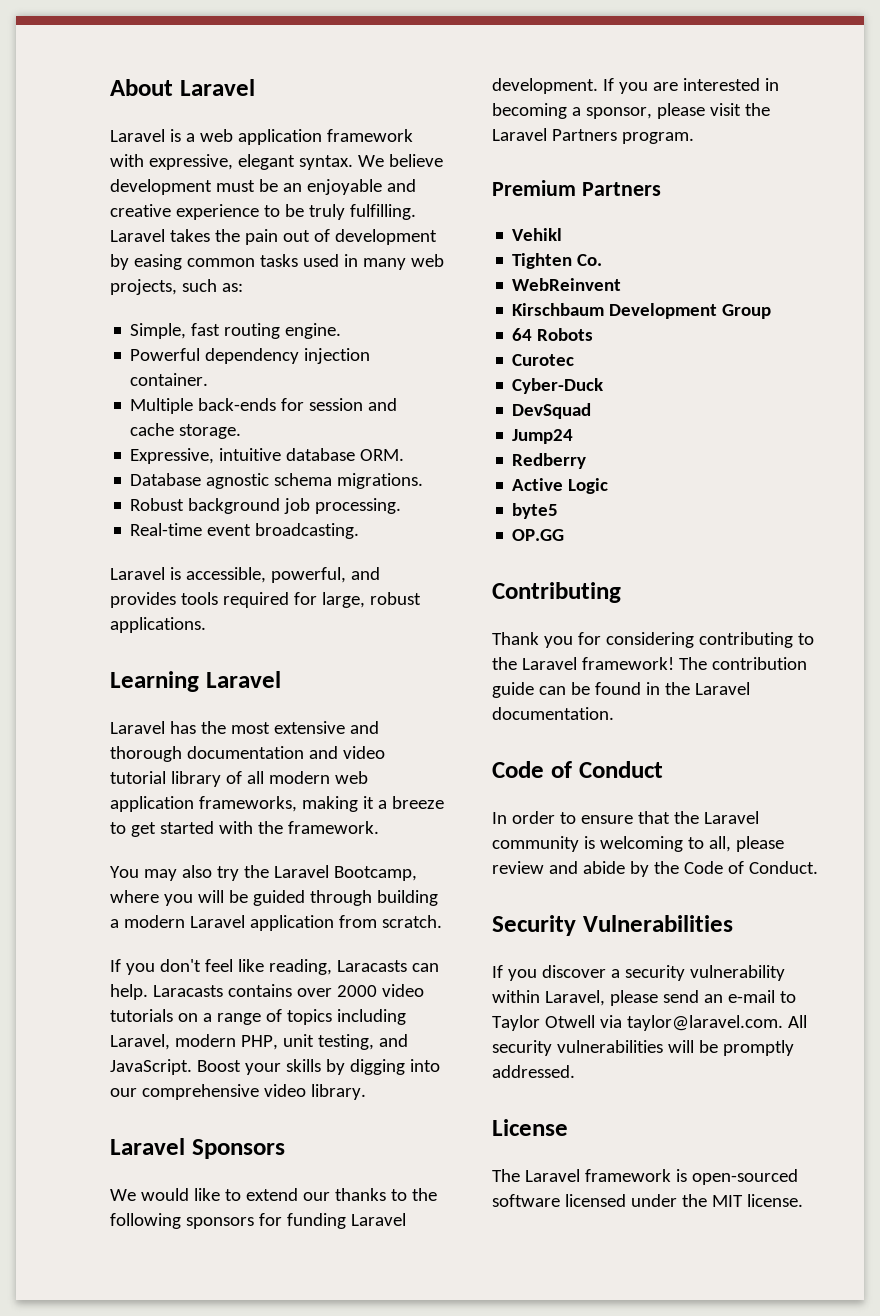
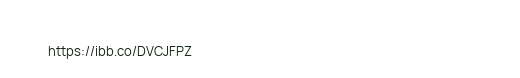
[110,79,255,96] [110,129,413,145] [110,154,443,170] [110,179,416,195] [110,204,416,220] [110,229,437,245] [110,254,444,270] [110,279,243,295] [130,323,342,339] [130,348,371,364] [130,373,209,386] [130,398,398,414] [130,423,242,439] [130,448,405,464] [130,473,424,489] [130,498,402,514] [130,523,360,539] [110,567,380,583] [110,592,421,608] [110,617,206,633] [110,671,281,692] [110,721,379,734] [110,746,385,762] [110,771,368,787] [110,796,444,812] [110,821,379,837] [110,865,417,881] [110,890,438,906] [110,915,442,931] [110,959,439,975] [110,984,424,1000] [110,1009,406,1025] [110,1034,408,1050] [110,1059,440,1075] [110,1084,366,1100] [110,1138,285,1159] [110,1188,437,1201] [110,1213,406,1229] [492,78,779,94] [492,103,770,119] [492,128,694,144] [492,180,661,196] [512,228,563,241] [512,253,603,269] [512,278,622,291] [512,303,772,319] [512,328,594,341] [512,354,575,366] [512,378,604,394] [512,403,592,419] [512,429,574,444] [512,453,587,469] [512,478,609,494] [512,503,559,519] [512,529,565,541] [492,582,621,603] [492,632,814,648] [492,657,807,670] [492,682,750,698] [492,707,614,720] [492,761,663,778] [492,811,759,824] [492,836,784,852] [492,861,818,877] [492,915,733,936] [492,965,785,981] [492,990,796,1006] [492,1015,807,1031] [492,1040,794,1056] [492,1065,575,1078] [492,1119,568,1136] [492,1169,798,1185] [492,1194,803,1207] About Laravel // Laravel is a web application framework with expressive, elegant syntax. We believe development must be an enjoyable and creative experience to be truly fulfilling. Laravel takes the pain out of development by easing common tasks used in many web projects, such as: // Simple, fast routing engine. // Powerful dependency injection container. // Multiple back-ends for session and cache storage. // Expressive, intuitive database ORM. // Database agnostic schema migrations. // Robust background job processing. // Real-time event broadcasting. // Laravel is accessible, powerful, and provides tools required for large, robust applications. // Learning Laravel // Laravel has the most extensive and thorough documentation and video tutorial library of all modern web application frameworks, making it a breeze to get started with the framework. // You may also try the Laravel Bootcamp, where you will be guided through building a modern Laravel application from scratch. // If you don't feel like reading, Laracasts can help. Laracasts contains over 2000 video tutorials on a range of topics including Laravel, modern PHP, unit testing, and JavaScript. Boost your skills by digging into our comprehensive video library. // Laravel Sponsors // We would like to extend our thanks to the following sponsors for funding Laravel development. If you are interested in becoming a sponsor, please visit the Laravel Partners program. // Premium Partners // Vehikl // Tighten Co. // WebReinvent // Kirschbaum Development Group // 64 Robots // Curotec // Cyber-Duck // DevSquad // Jump24 // Redberry // Active Logic // byte5 // OP.GG // Contributing // Thank you for considering contributing to the Laravel framework! The contribution guide can be found in the Laravel documentation. // Code of Conduct // In order to ensure that the Laravel community is welcoming to all, please review and abide by the Code of Conduct. // Security Vulnerabilities // If you discover a security vulnerability within Laravel, please send an e-mail to Taylor Otwell via taylor@laravel.com. All security vulnerabilities will be promptly addressed. // License // The Laravel framework is open-sourced software licensed under the MIT license. -> [48,46,192,59] https://ibb.co/DVCJFPZ

